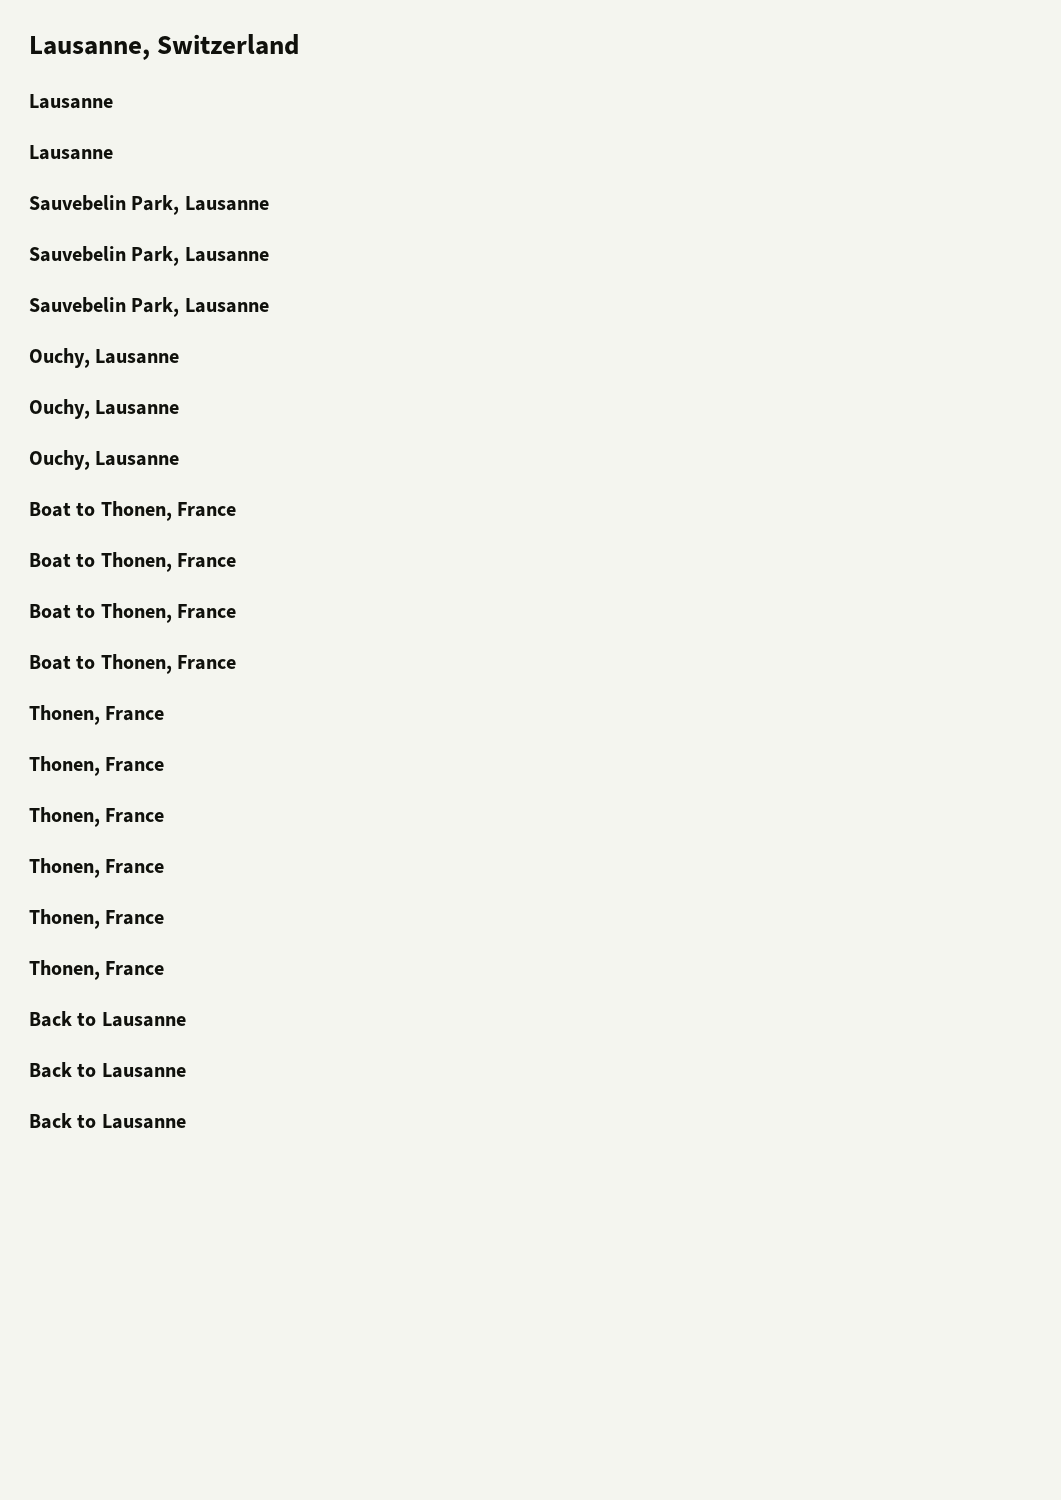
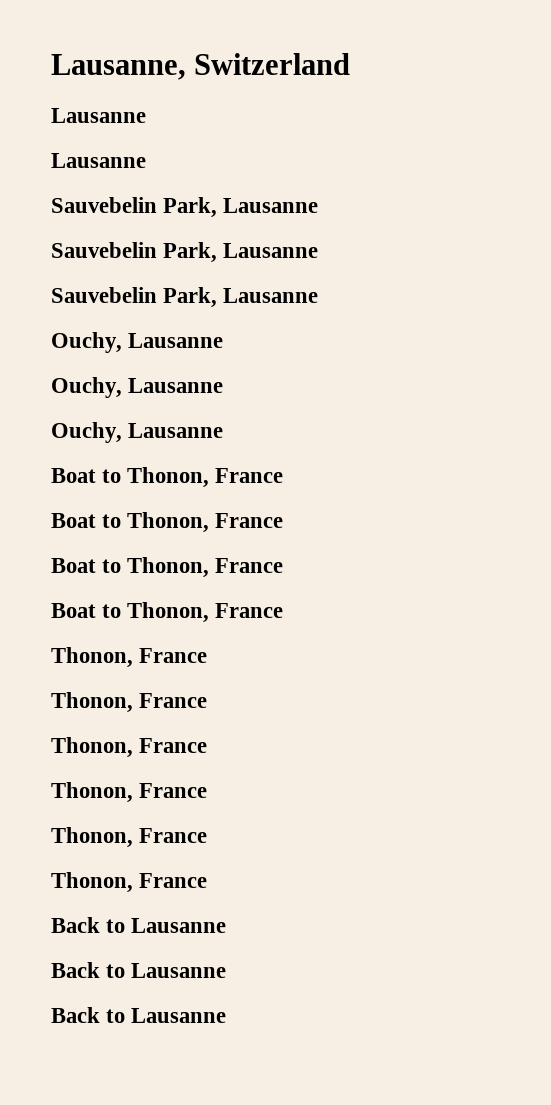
[100,501,237,521] [29,552,237,572] [29,603,237,623] [29,654,237,674] [29,705,165,725] [29,756,165,776] [29,807,165,827] [29,858,165,878] [29,909,165,929] [29,960,100,980] Thonen, France // Boat to Thonen, France // Boat to Thonen, France // Boat to Thonen, France // Thonen, France // Thonen, France // Thonen, France // Thonen, France // Thonen, France // Thonen, -> [127,467,284,488] [51,512,284,533] [51,557,284,578] [51,602,284,623] [51,647,208,668] [51,692,208,713] [51,737,208,758] [51,782,208,803] [51,827,208,848] [51,872,133,893] Thonon, France // Boat to Thonon, France // Boat to Thonon, France // Boat to Thonon, France // Thonon, France // Thonon, France // Thonon, France // Thonon, France // Thonon, France // Thonon,

